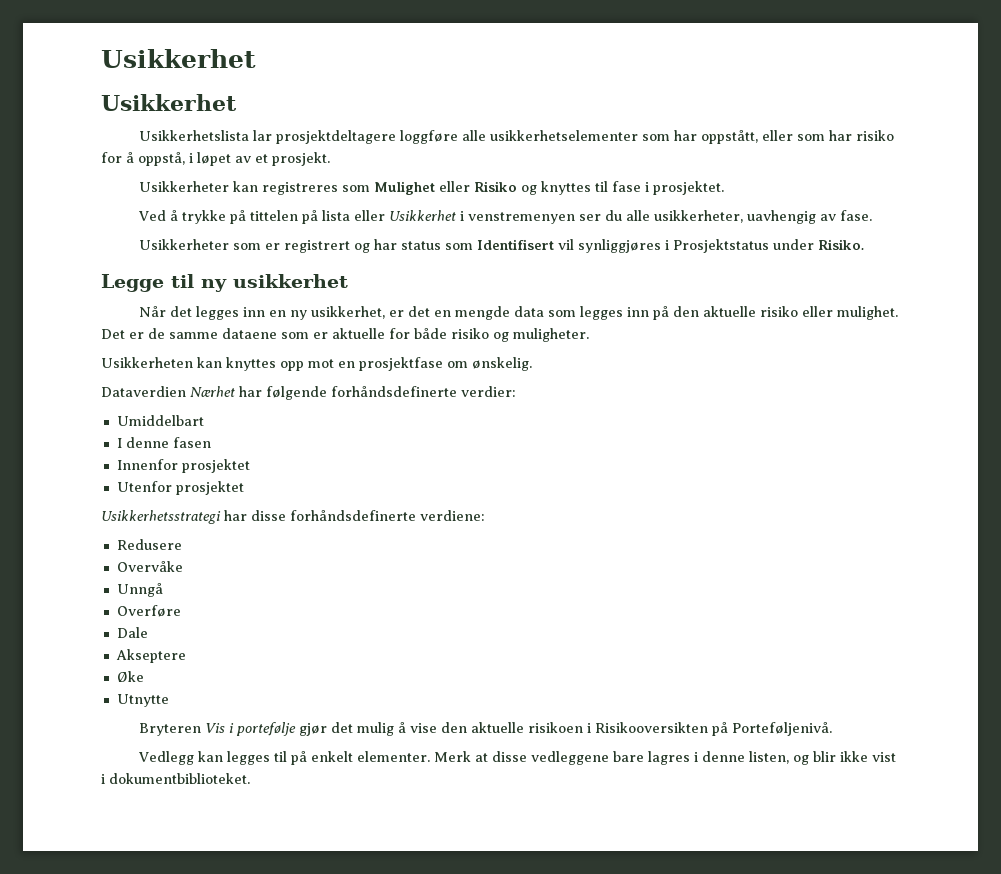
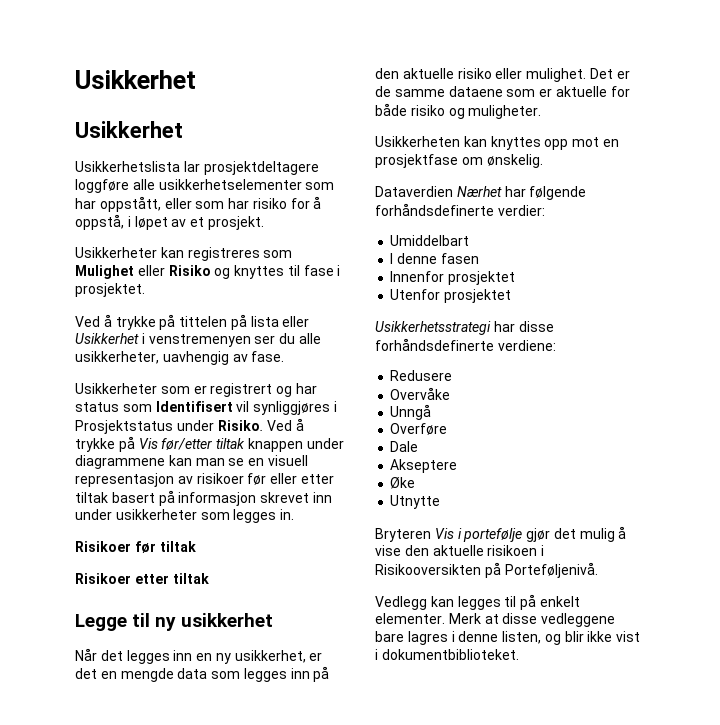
(864, 244) none -> [267,418,305,431] [75,436,344,452] [75,455,308,469] [75,473,334,487] [75,490,332,506] [75,509,295,523] [75,541,196,553] [75,573,209,584] Ved å trykke på Vis før/etter tiltak knappen under diagrammene kan man se en visuell representasjon av risikoer før eller etter tiltak basert på informasjon skrevet inn under usikkerheter som legges in. // Risikoer før tiltak // Risikoer etter tiltak

